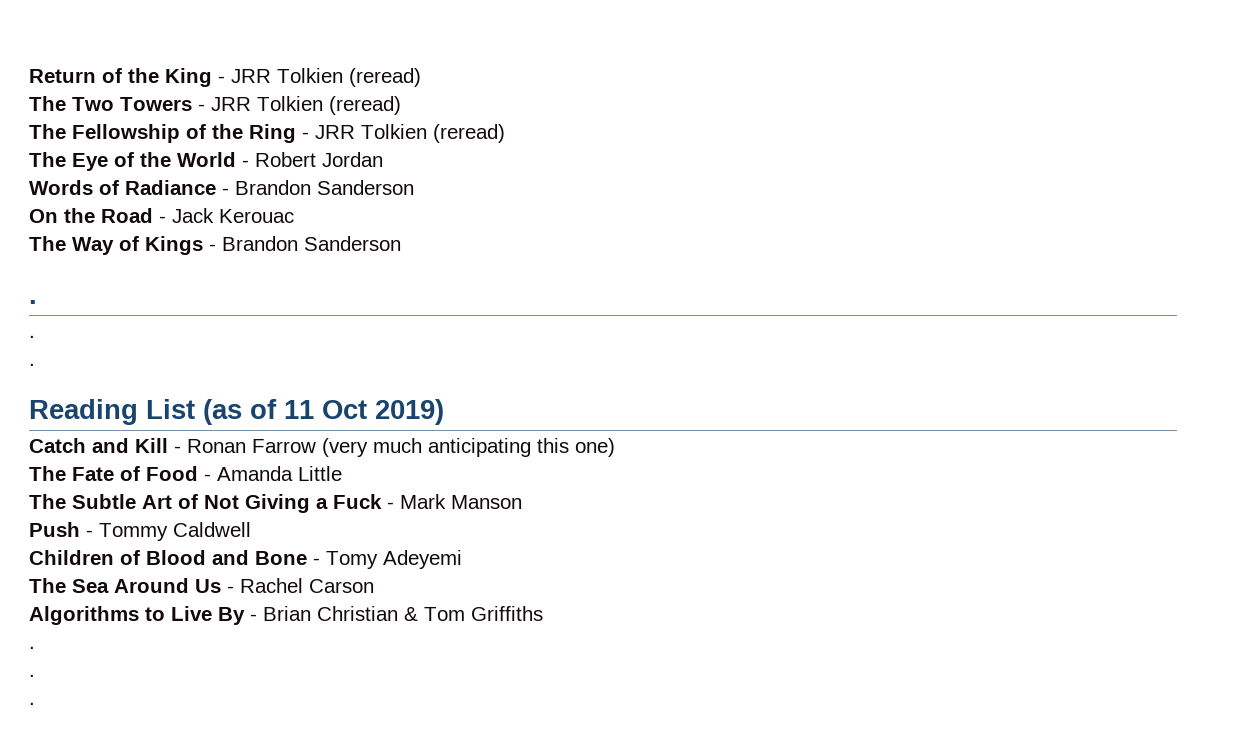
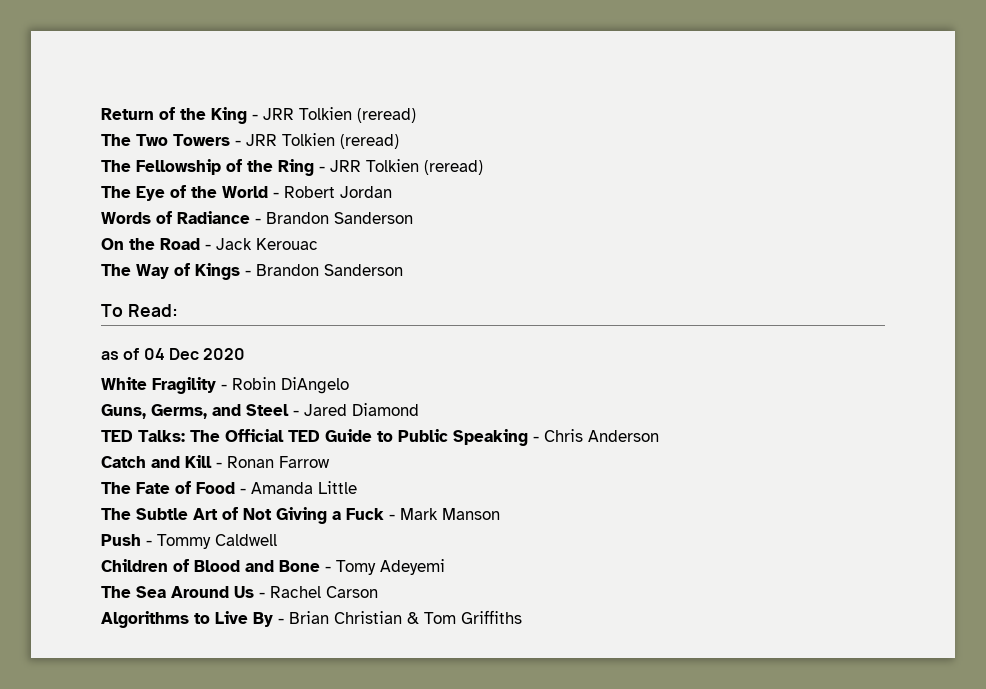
[29,300,37,304] [29,335,35,338] [29,363,35,366] [29,399,444,425] . // . // . // Reading List (as of 11 Oct 2019) -> [101,304,178,317] [101,348,246,360] [101,377,349,394] [101,403,419,419] [101,429,659,446] To Read: // as of 04 Dec 2020 // White Fragility - Robin DiAngelo // Guns, Germs, and Steel - Jared Diamond // TED Talks: The Official TED Guide to Public Speaking - Chris Anderson
[322,438,615,457] (very much anticipating this one) -> (330, 462) none
[29,646,35,649] [29,674,35,677] [29,702,35,705] // . // . // . -> (522, 617) none

